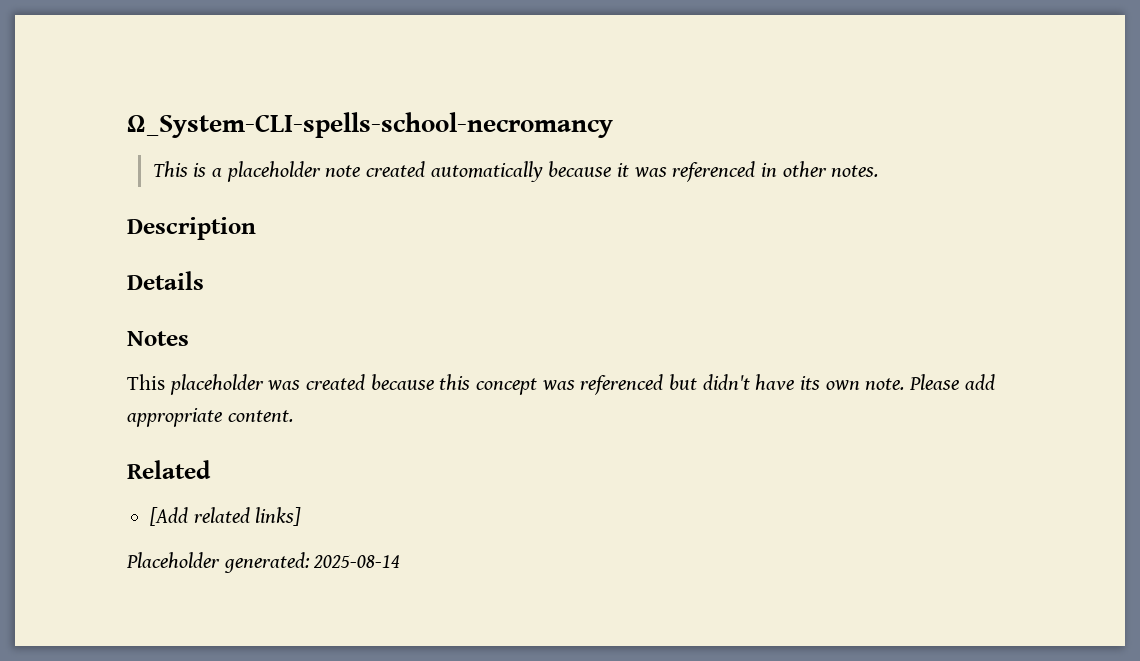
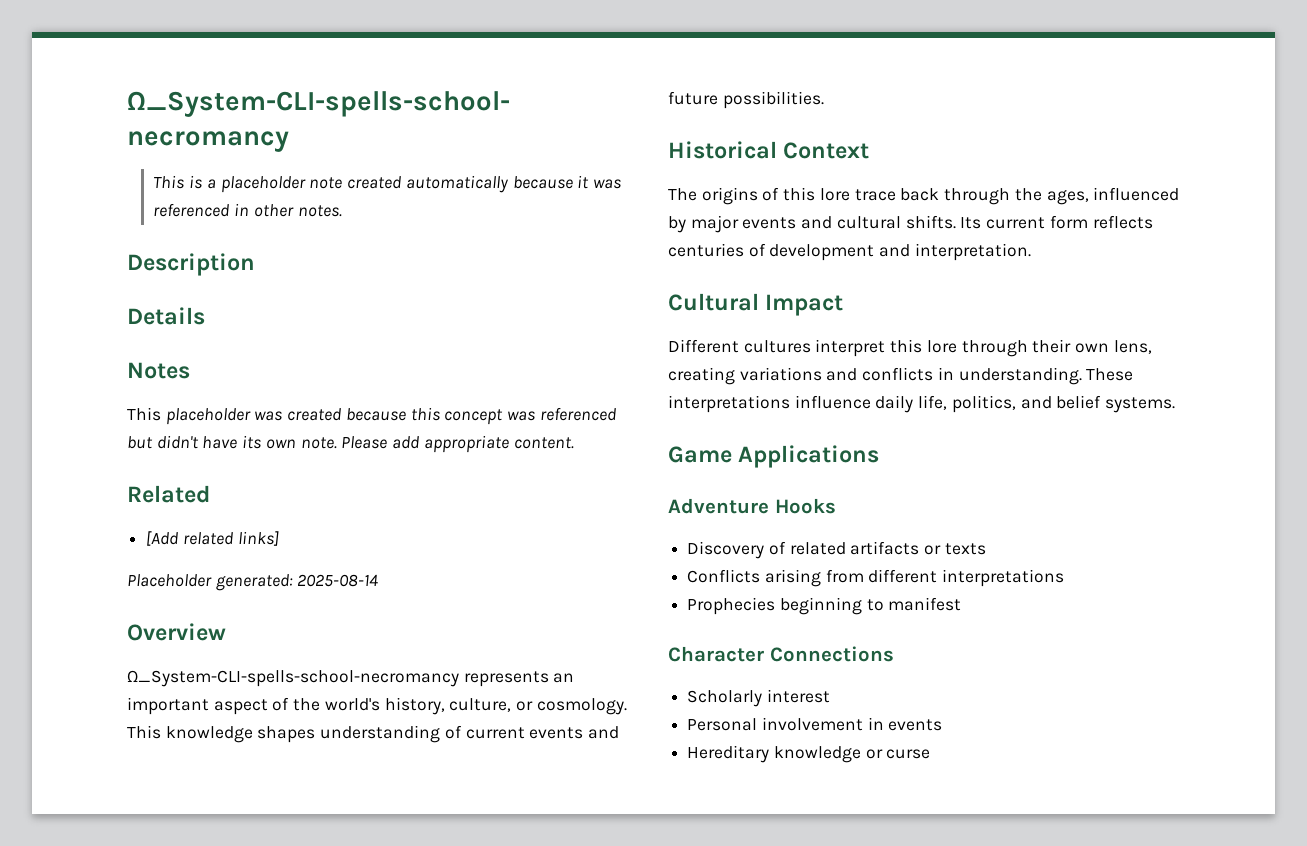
(401, 561) none -> [127,623,226,641] [127,670,575,687] [127,697,627,715] [127,725,620,743] [668,91,824,109] [668,141,870,159] [668,187,1180,205] [668,215,1153,233] [668,243,1031,261] [668,293,844,316] [668,339,1152,357] [668,367,1134,385] [668,395,1176,413] [668,445,880,468] [668,498,836,514] [687,541,986,559] [687,569,1065,587] [687,597,962,615] [668,646,894,662] [687,689,830,707] [687,717,943,731] [687,745,931,763] // Overview // Ω_System-CLI-spells-school-necromancy represents an important aspect of the world's history, culture, or cosmology. This knowledge shapes understanding of current events and future possibilities. // Historical Context // The origins of this lore trace back through the ages, influenced by major events and cultural shifts. Its current form reflects centuries of development and interpretation. // Cultural Impact // Different cultures interpret this lore through their own lens, creating variations and conflicts in understanding. These interpretations influence daily life, politics, and belief systems. // Game Applications // Adventure Hooks // Discovery of related artifacts or texts // Conflicts arising from different interpretations // Prophecies beginning to manifest // Character Connections // Scholarly interest // Personal involvement in events // Hereditary knowledge or curse

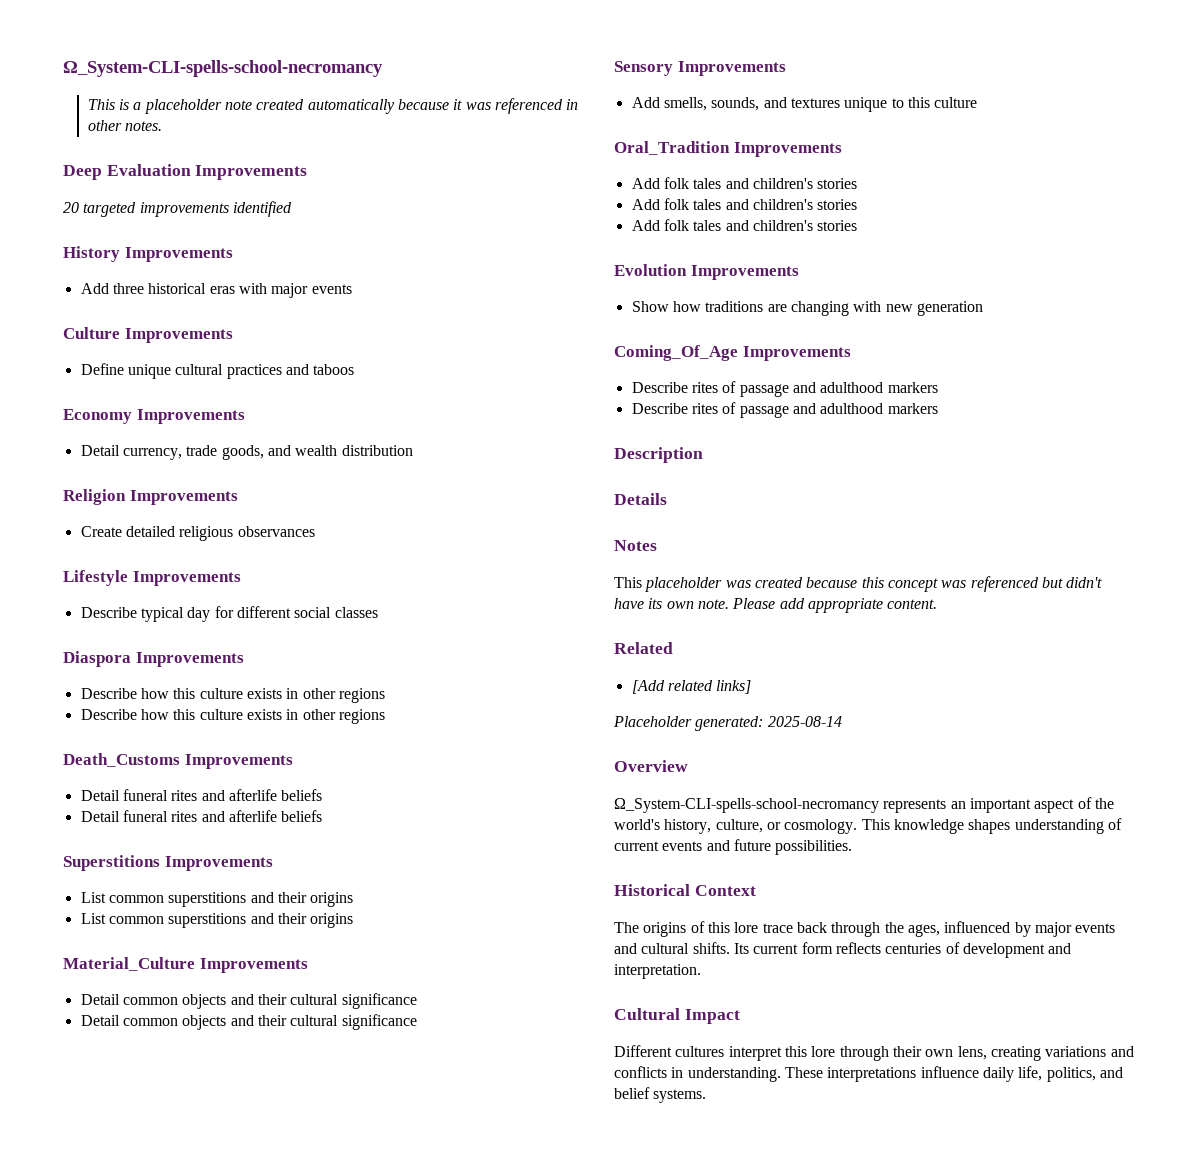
(342, 211) none -> [63,164,308,180] [63,201,292,217] [63,246,233,262] [80,283,352,298] [63,327,233,343] [80,363,355,379] [63,409,245,424] [80,445,413,460] [63,489,238,505] [80,526,315,541] [63,570,241,586] [80,606,378,622] [63,651,244,667] [80,688,385,703] [80,709,385,724] [63,753,293,769] [80,789,323,801] [80,810,323,822] [63,855,273,871] [80,892,354,907] [80,913,354,928] [63,957,308,973] [80,993,417,1009] [80,1014,417,1030] [614,61,786,76] [631,97,978,112] [614,141,842,157] [631,177,858,189] [631,198,858,210] [631,219,858,231] [614,264,799,280] [631,301,983,316] [614,345,851,361] [631,381,938,397] [631,402,938,418] // Deep Evaluation Improvements // 20 targeted improvements identified // History Improvements // Add three historical eras with major events // Culture Improvements // Define unique cultural practices and taboos // Economy Improvements // Detail currency, trade goods, and wealth distribution // Religion Improvements // Create detailed religious observances // Lifestyle Improvements // Describe typical day for different social classes // Diaspora Improvements // Describe how this culture exists in other regions // Describe how this culture exists in other regions // Death_Customs Improvements // Detail funeral rites and afterlife beliefs // Detail funeral rites and afterlife beliefs // Superstitions Improvements // List common superstitions and their origins // List common superstitions and their origins // Material_Culture Improvements // Detail common objects and their cultural significance // Detail common objects and their cultural significance // Sensory Improvements // Add smells, sounds, and textures unique to this culture // Oral_Tradition Improvements // Add folk tales and children's stories // Add folk tales and children's stories // Add folk tales and children's stories // Evolution Improvements // Show how traditions are changing with new generation // Coming_Of_Age Improvements // Describe rites of passage and adulthood markers // Describe rites of passage and adulthood markers
[668,445,880,468] [668,498,836,514] [687,541,986,559] [687,569,1065,587] [687,597,962,615] [668,646,894,662] [687,689,830,707] [687,717,943,731] [687,745,931,763] // Game Applications // Adventure Hooks // Discovery of related artifacts or texts // Conflicts arising from different interpretations // Prophecies beginning to manifest // Character Connections // Scholarly interest // Personal involvement in events // Hereditary knowledge or curse -> (707, 1096) none

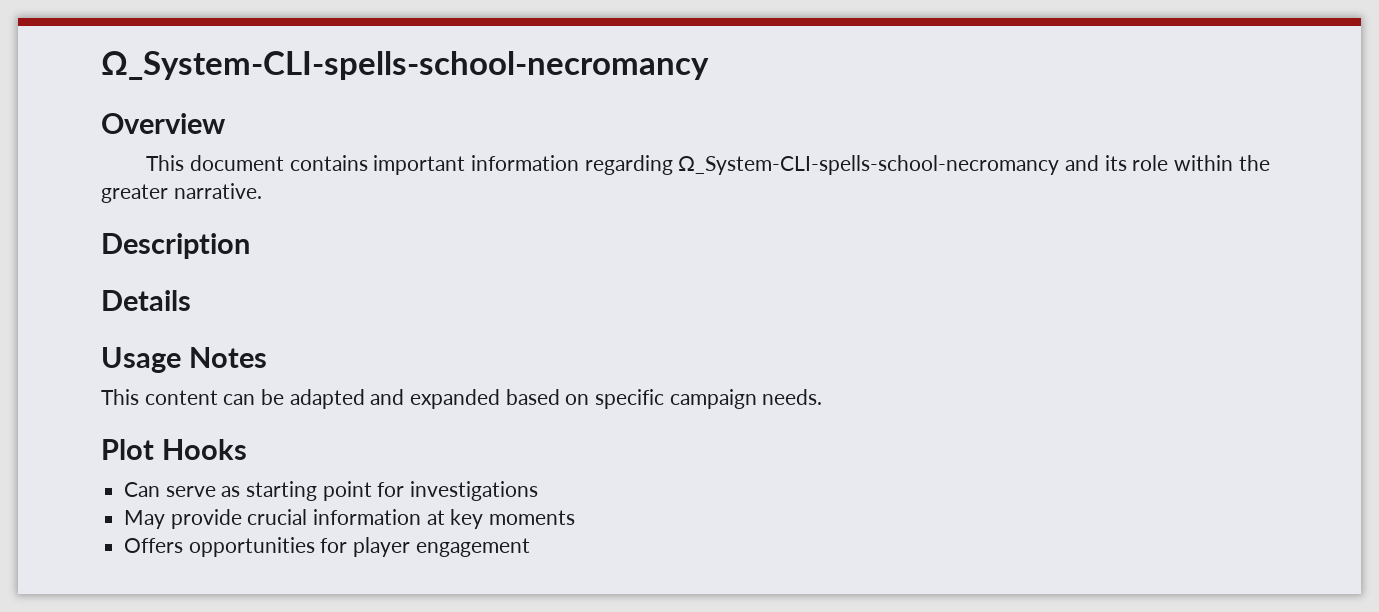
[63,60,383,77] [87,98,579,114] [87,120,163,131] [63,164,308,180] [63,201,292,217] [63,246,233,262] [80,283,352,298] [63,327,233,343] [80,363,355,379] [63,409,245,424] [80,445,413,460] [63,489,238,505] [80,526,315,541] [63,570,241,586] [80,606,378,622] [63,651,244,667] [80,688,385,703] [80,709,385,724] [63,753,293,769] [80,789,323,801] [80,810,323,822] [63,855,273,871] [80,892,354,907] [80,913,354,928] [63,957,308,973] [80,993,417,1009] [80,1014,417,1030] [614,61,786,76] [631,97,978,112] [614,141,842,157] [631,177,858,189] [631,198,858,210] [631,219,858,231] [614,264,799,280] [631,301,983,316] [614,345,851,361] [631,381,938,397] [631,402,938,418] Ω_System-CLI-spells-school-necromancy // This is a placeholder note created automatically because it was referenced in other notes. // Deep Evaluation Improvements // 20 targeted improvements identified // History Improvements // Add three historical eras with major events // Culture Improvements // Define unique cultural practices and taboos // Economy Improvements // Detail currency, trade goods, and wealth distribution // Religion Improvements // Create detailed religious observances // Lifestyle Improvements // Describe typical day for different social classes // Diaspora Improvements // Describe how this culture exists in other regions // Describe how this culture exists in other regions // Death_Customs Improvements // Detail funeral rites and afterlife beliefs // Detail funeral rites and afterlife beliefs // Superstitions Improvements // List common superstitions and their origins // List common superstitions and their origins // Material_Culture Improvements // Detail common objects and their cultural significance // Detail common objects and their cultural significance // Sensory Improvements // Add smells, sounds, and textures unique to this culture // Oral_Tradition Improvements // Add folk tales and children's stories // Add folk tales and children's stories // Add folk tales and children's stories // Evolution Improvements // Show how traditions are changing with new generation // Coming_Of_Age Improvements // Describe rites of passage and adulthood markers // Describe rites of passage and adulthood markers -> [101,51,709,80] [101,113,226,134] [146,155,1270,175] [101,183,262,203] Ω_System-CLI-spells-school-necromancy // Overview // This document contains important information regarding Ω_System-CLI-spells-school-necromancy and its role within the greater narrative.
(667, 499) none -> [101,347,181,373] Usage
[645,576,1103,592] [614,598,938,613] [614,642,673,654] [631,680,752,694] [613,716,842,731] [614,760,688,772] [614,797,1114,813] [614,818,1122,834] [614,839,853,855] [614,884,756,896] [614,921,1116,937] [614,942,1072,958] [614,964,701,979] [614,1008,740,1024] [614,1045,1134,1061] [614,1066,1123,1082] [614,1087,707,1103] placeholder was created because this concept was referenced but didn't have its own note. Please add appropriate content. // Related // [Add related links] // Placeholder generated: 2025-08-14 // Overview // Ω_System-CLI-spells-school-necromancy represents an important aspect of the world's history, culture, or cosmology. This knowledge shapes understanding of current events and future possibilities. // Historical Context // The origins of this lore trace back through the ages, influenced by major events and cultural shifts. Its current form reflects centuries of development and interpretation. // Cultural Impact // Different cultures interpret this lore through their own lens, creating variations and conflicts in understanding. These interpretations influence daily life, politics, and belief systems. -> [144,389,823,409] [101,439,247,460] [124,481,539,501] [124,509,576,529] [124,537,530,557] content can be adapted and expanded based on specific campaign needs. // Plot Hooks // Can serve as starting point for investigations // May provide crucial information at key moments // Offers opportunities for player engagement

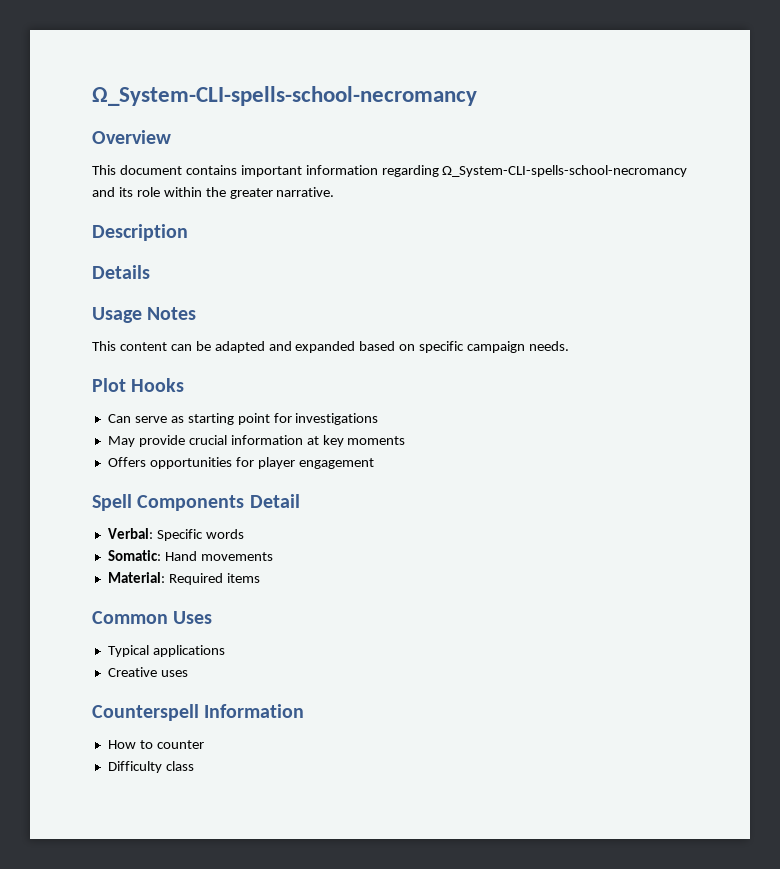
(530, 547) none -> [92,494,300,511] [107,528,244,541] [107,550,273,561] [107,572,260,585] [92,611,213,624] [107,645,225,657] [107,667,188,677] [92,704,305,721] [107,740,204,749] [107,761,194,773] // Spell Components Detail // Verbal: Specific words // Somatic: Hand movements // Material: Required items // Common Uses // Typical applications // Creative uses // Counterspell Information // How to counter // Difficulty class

